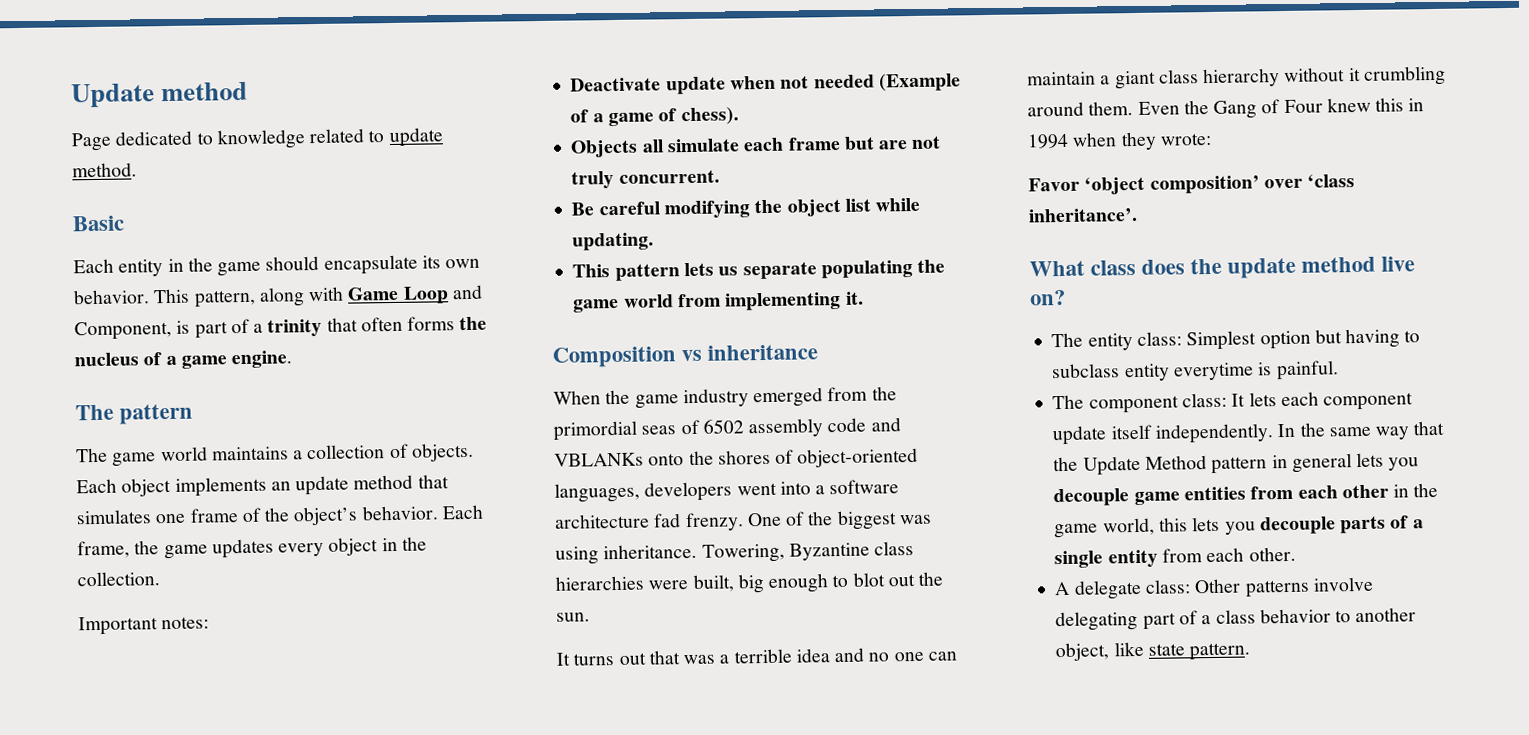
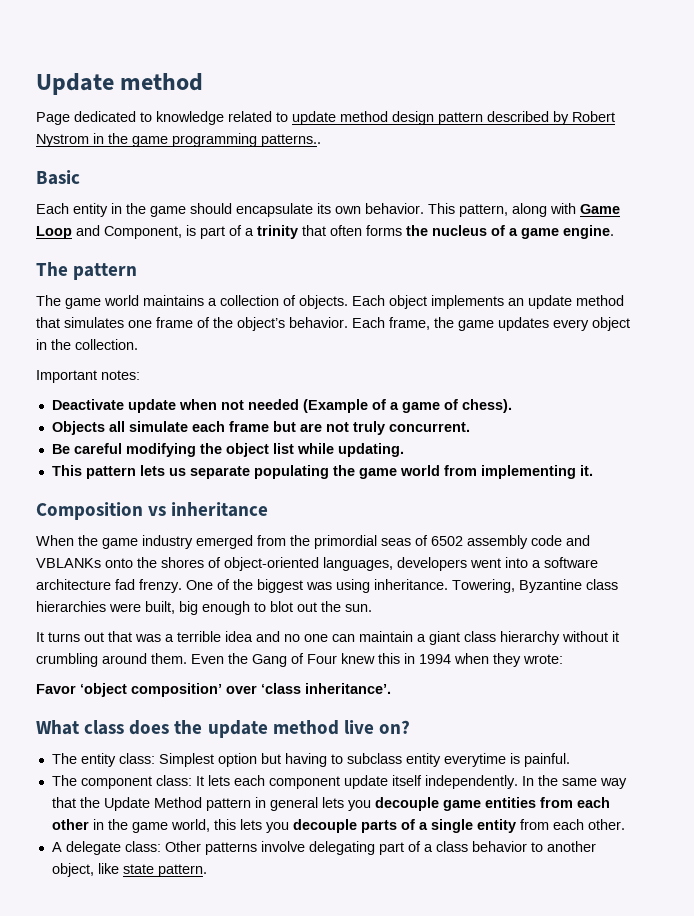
[72,162,137,178] method. -> [340,111,615,125] [36,133,321,147] method design pattern described by Robert Nystrom in the game programming patterns..

